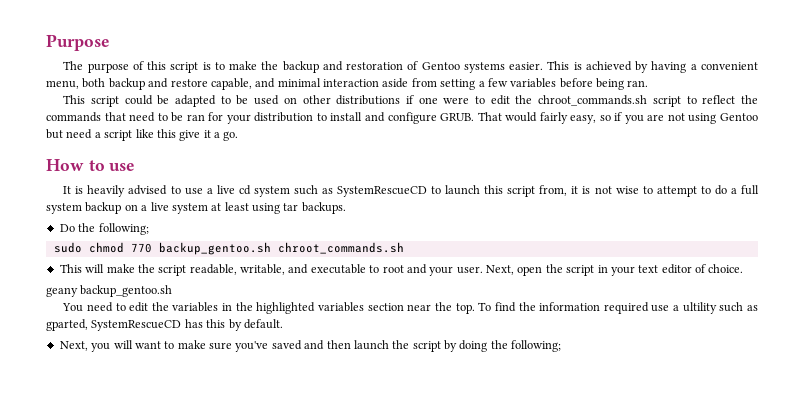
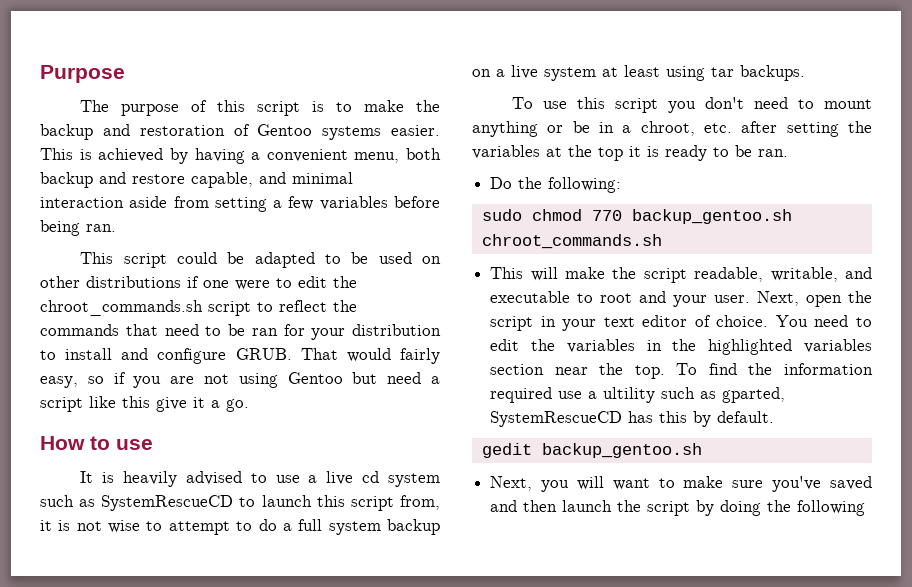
(346, 208) none -> [512,97,872,113] [472,121,872,137] [472,145,788,161] // To use this script you don't need to mount anything or be in a chroot, etc. after setting the variables at the top it is ready to be ran.
[98,223,149,235] following; -> [548,177,622,193] following:
[46,285,173,297] // geany backup_gentoo.sh // -> (769, 321) none
(283, 324) none -> [481,443,702,458] // gedit backup_gentoo.sh
[511,340,562,352] following; -> [797,500,866,516] following

